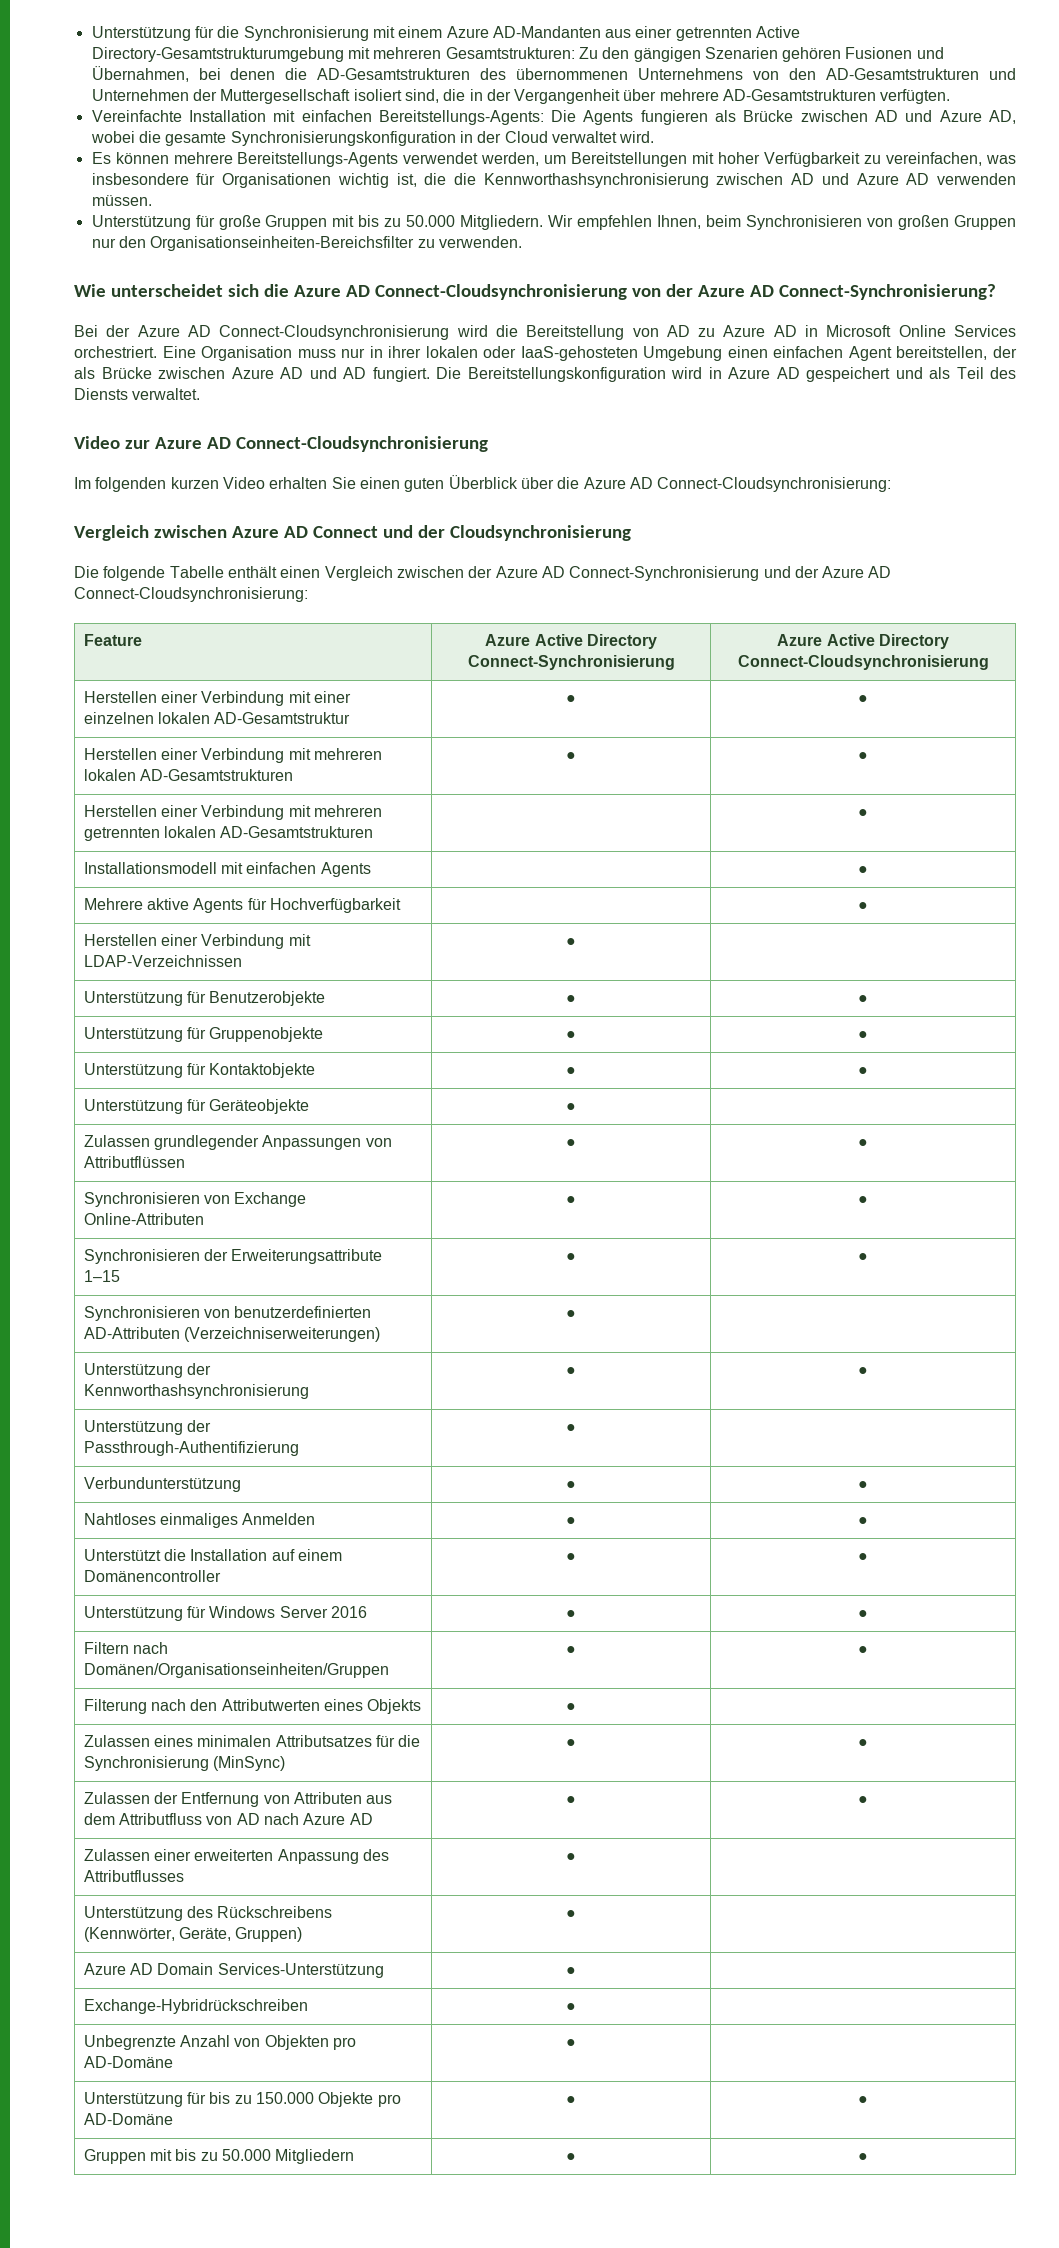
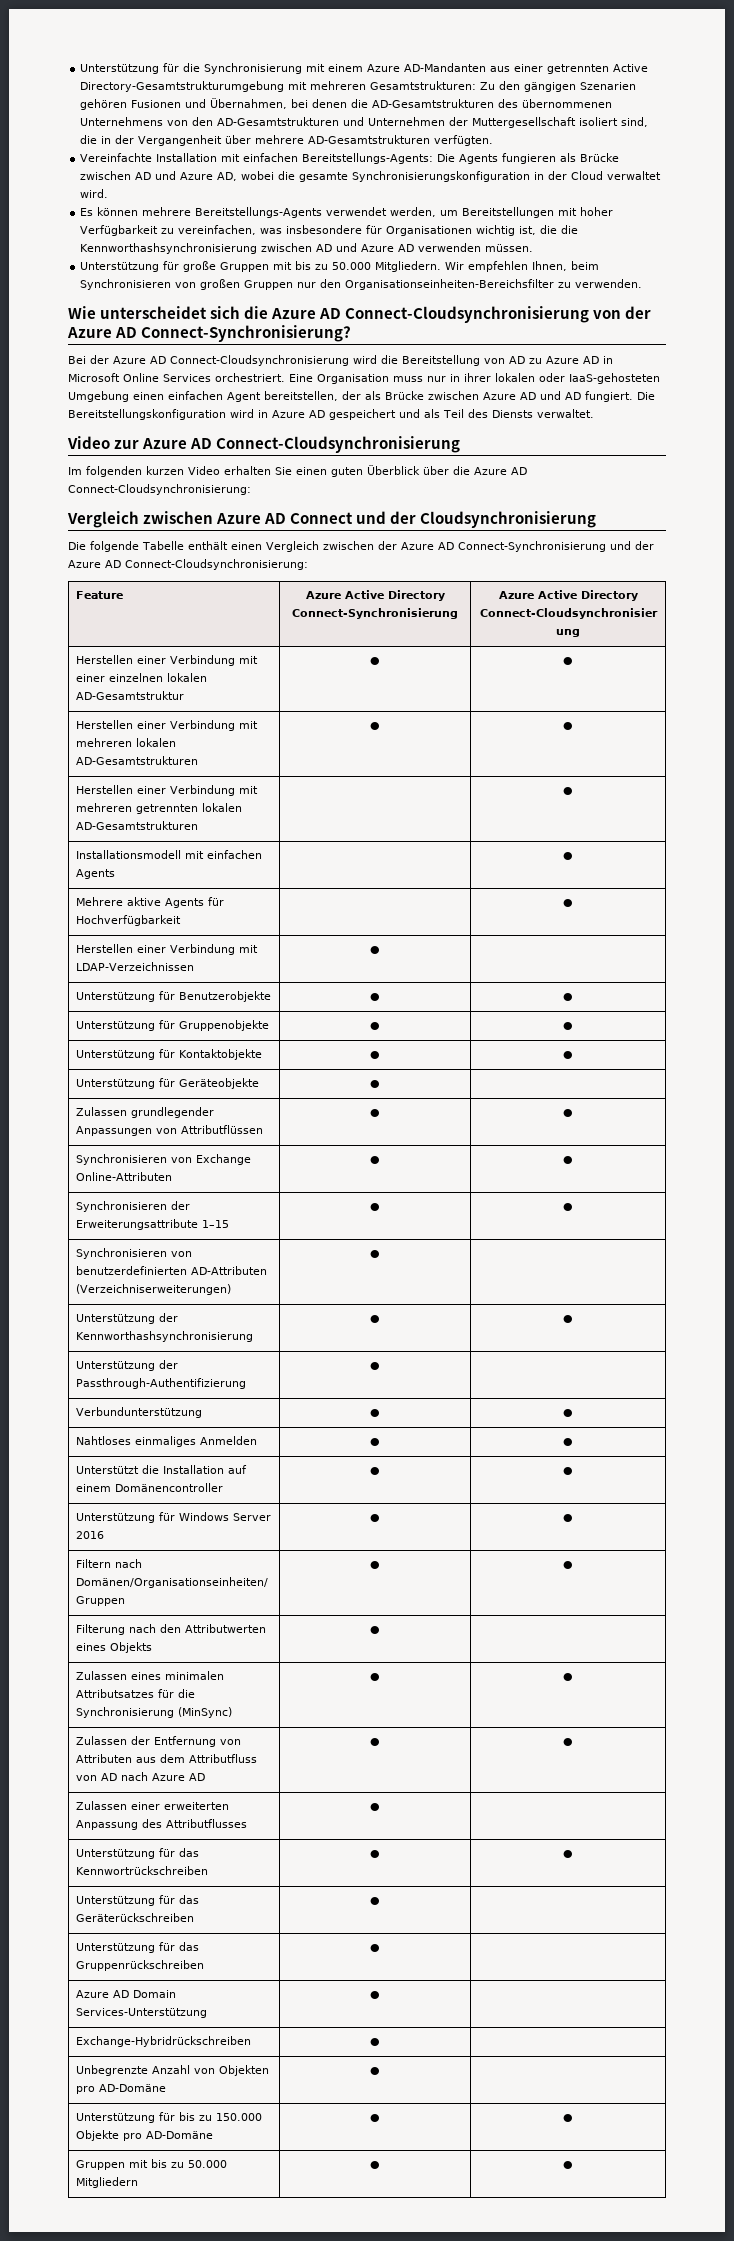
[187,1906,333,1918] [83,1927,303,1942] des Rückschreibens (Kennwörter, Geräte, Gruppen) -> [159,1848,200,1857] [76,1866,209,1875] [370,1850,381,1858] [563,1850,573,1858] [76,1895,200,1906] [76,1913,195,1922] [370,1897,381,1905] [76,1942,200,1953] [76,1960,205,1971] für das Kennwortrückschreiben | ● | ● // Unterstützung für das Geräterückschreiben | ● | // Unterstützung für das Gruppenrückschreiben

